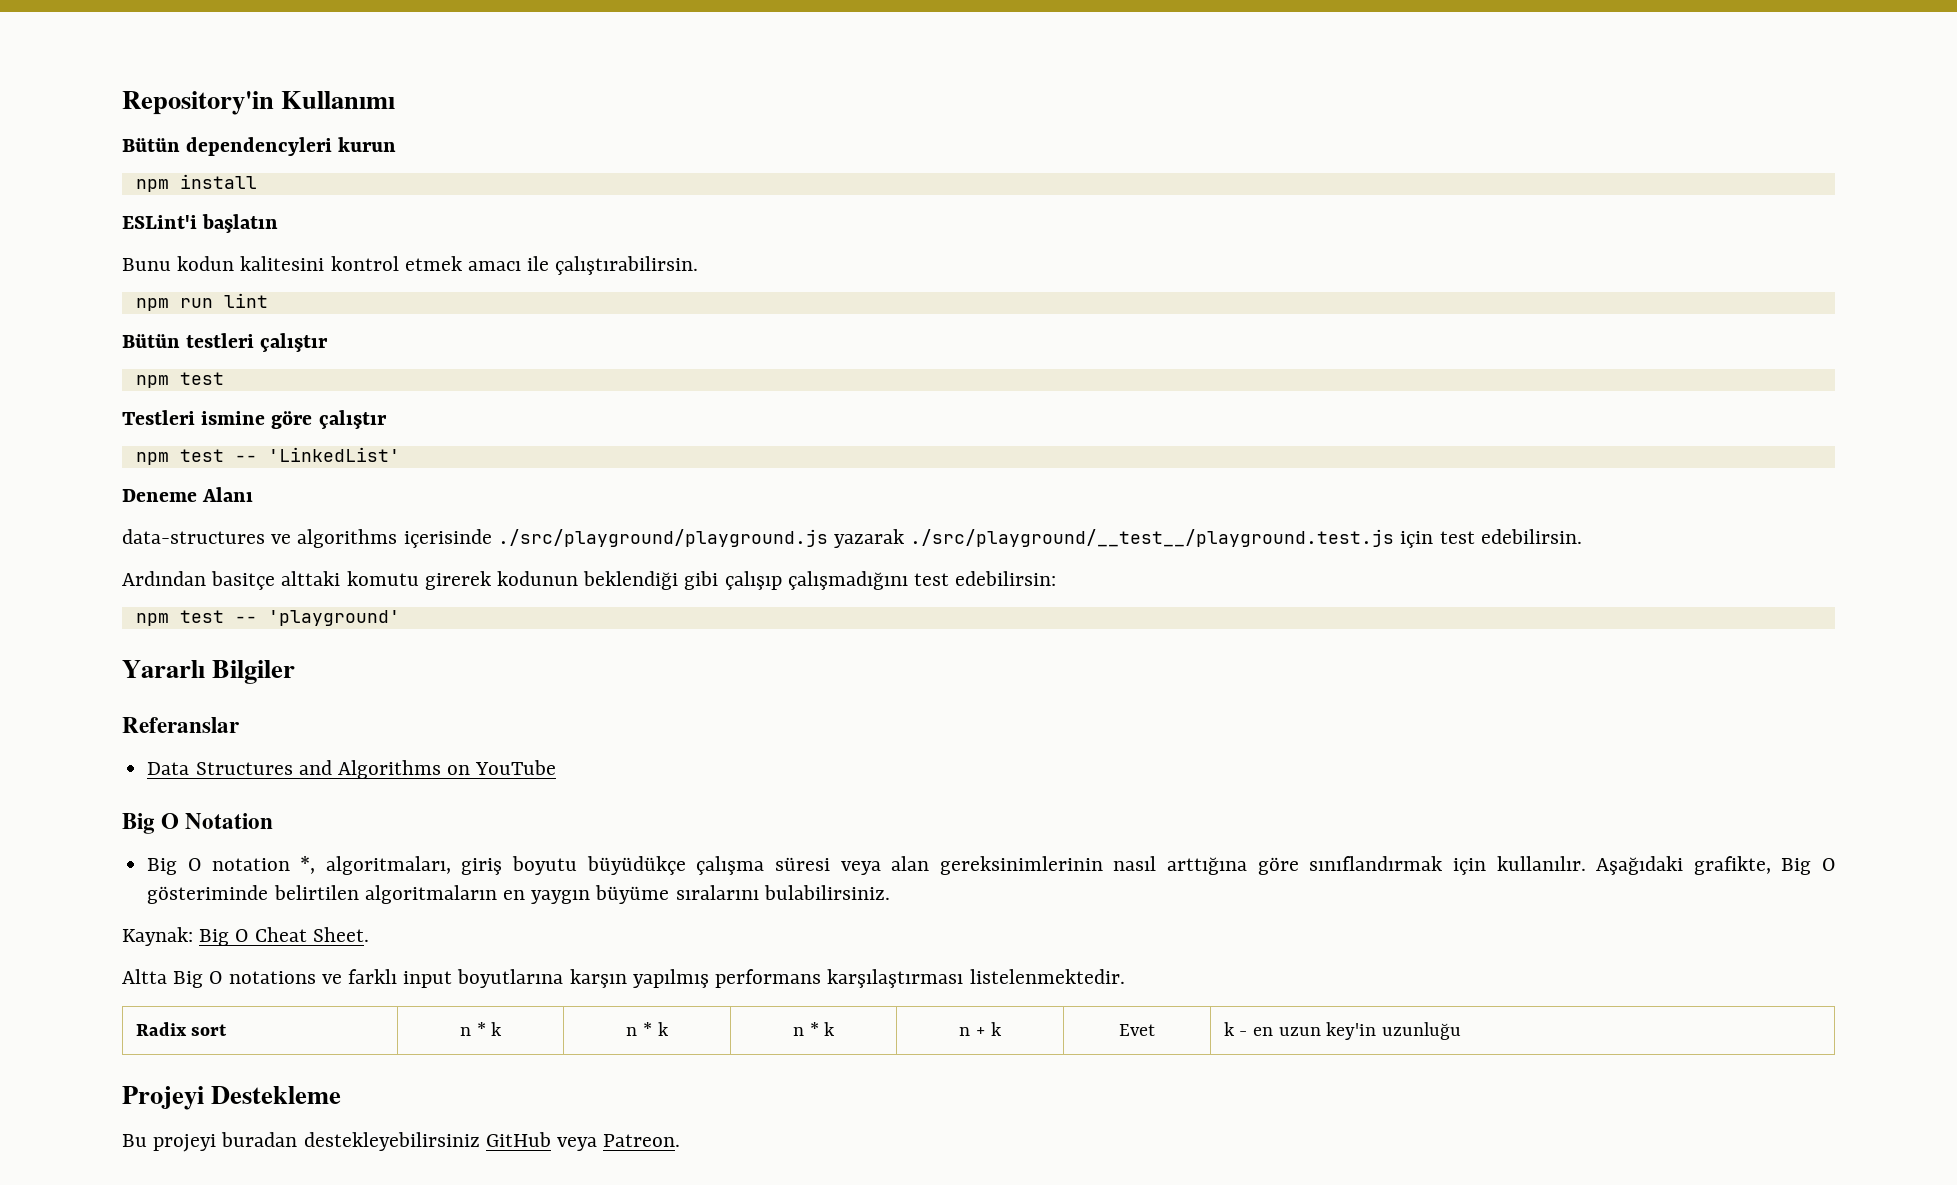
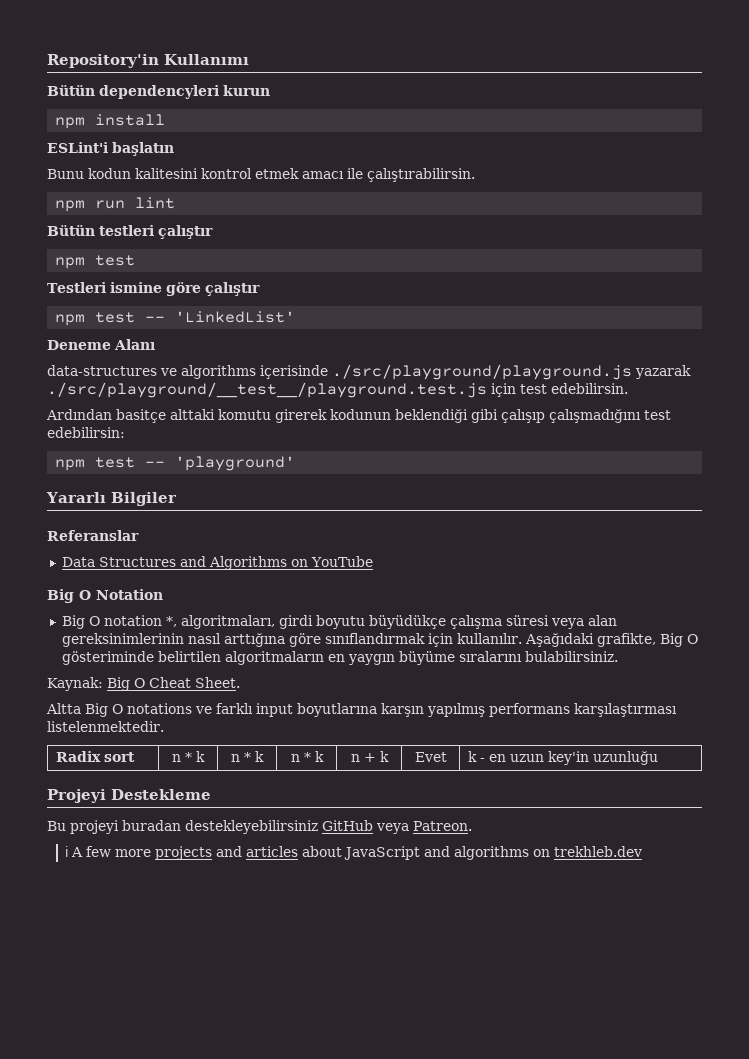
[461,858,503,875] giriş -> [278,615,313,629] girdi
(681, 1140) none -> [65,846,643,860] // ℹ A few more projects and articles about JavaScript and algorithms on trekhleb.dev

